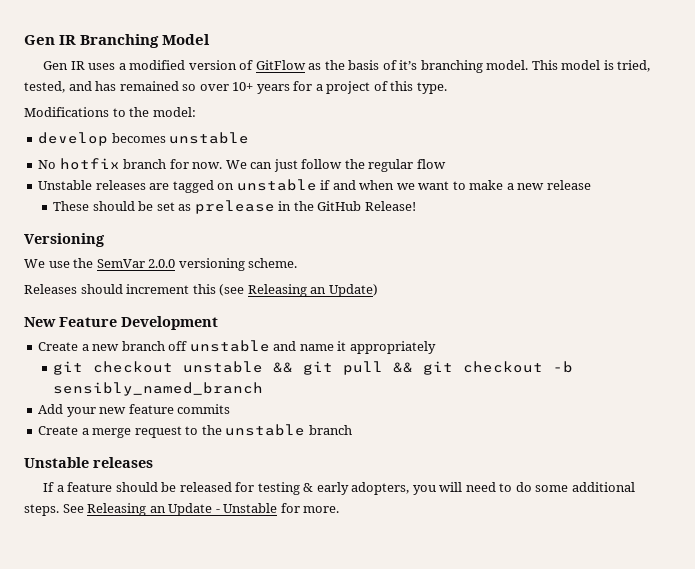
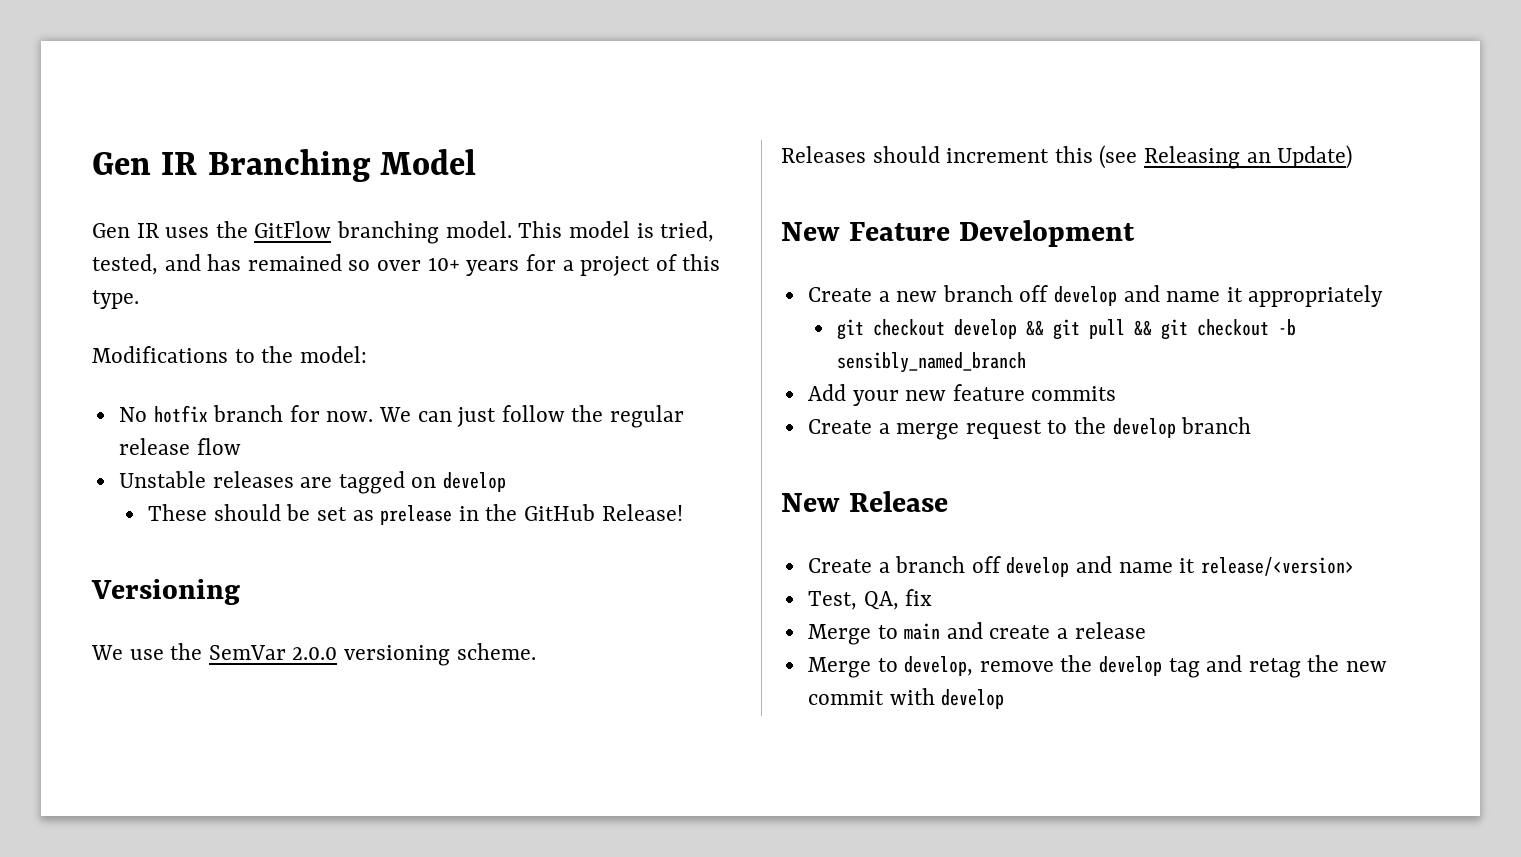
[118,60,418,70] a modified version of GitFlow as the basis of it’s -> [215,221,332,238] the GitFlow
[38,132,250,146] // develop becomes unstable -> (367, 354) none
(414, 165) none -> [118,438,190,455] release
[236,179,591,191] unstable if and when we want to make a new release -> [443,472,507,492] develop
[189,340,270,352] unstable -> [1054,286,1118,306] develop
[183,361,264,373] unstable -> [954,319,1018,339] develop
[225,424,306,436] unstable -> [1112,418,1176,438] develop
[24,457,153,468] [43,482,635,495] [24,503,340,516] Unstable releases // If a feature should be released for testing & early adopters, you will need to do some additional steps. See Releasing an Update - Unstable for more. -> [781,491,948,512] [807,556,1354,577] [807,589,933,610] [807,622,1146,645] [807,655,1388,678] [807,688,1005,709] New Release // Create a branch off develop and name it release/<version> // Test, QA, fix // Merge to main and create a release // Merge to develop, remove the develop tag and retag the new commit with develop

